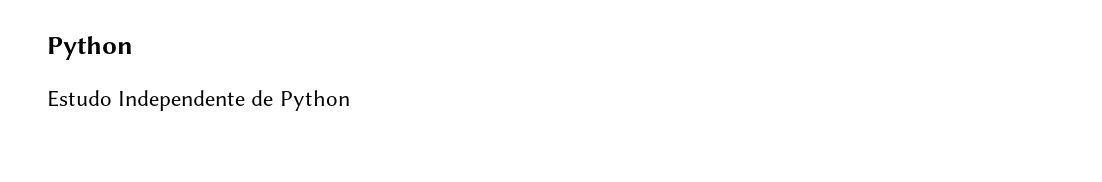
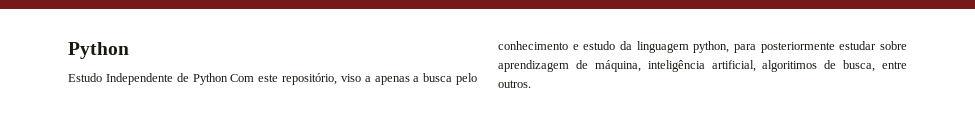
(350, 100) none -> [230,73,477,85] [498,41,907,53] [498,60,907,72] [498,80,531,88] Com este repositório, viso a apenas a busca pelo conhecimento e estudo da linguagem python, para posteriormente estudar sobre aprendizagem de máquina, inteligência artificial, algoritimos de busca, entre outros.

